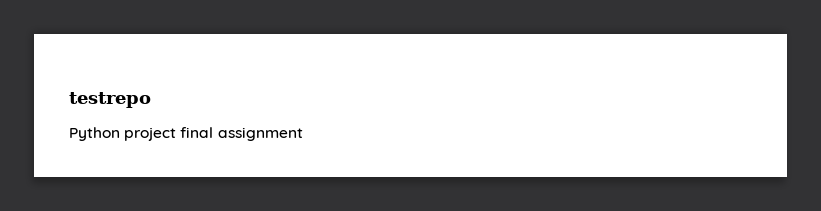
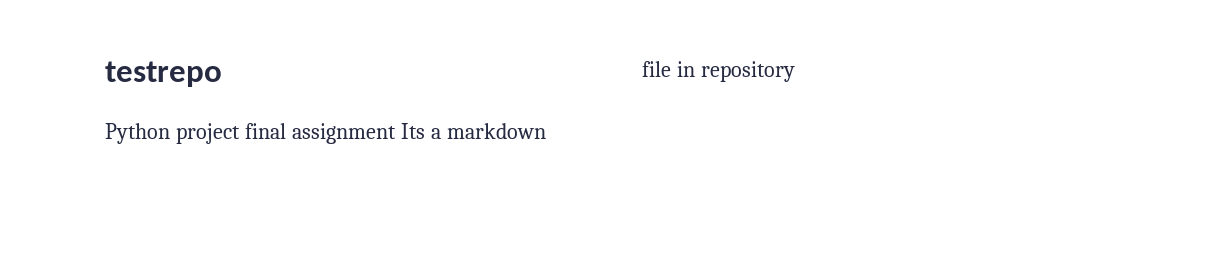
(303, 134) none -> [400,123,546,139] [642,61,795,82] Its a markdown file in repository

